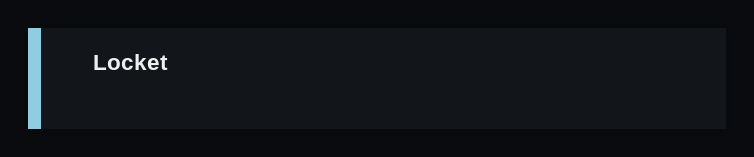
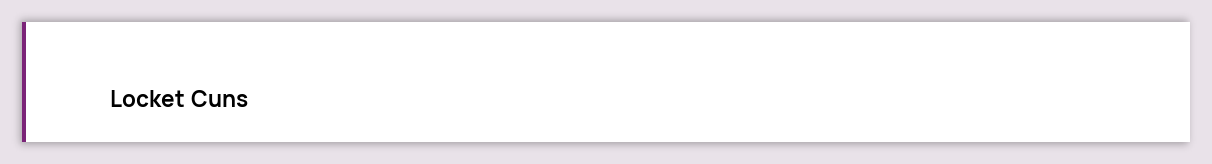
(168, 62) none -> [191,90,249,107] Cuns

